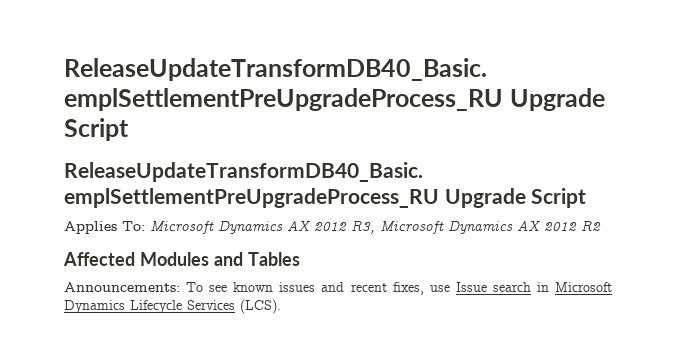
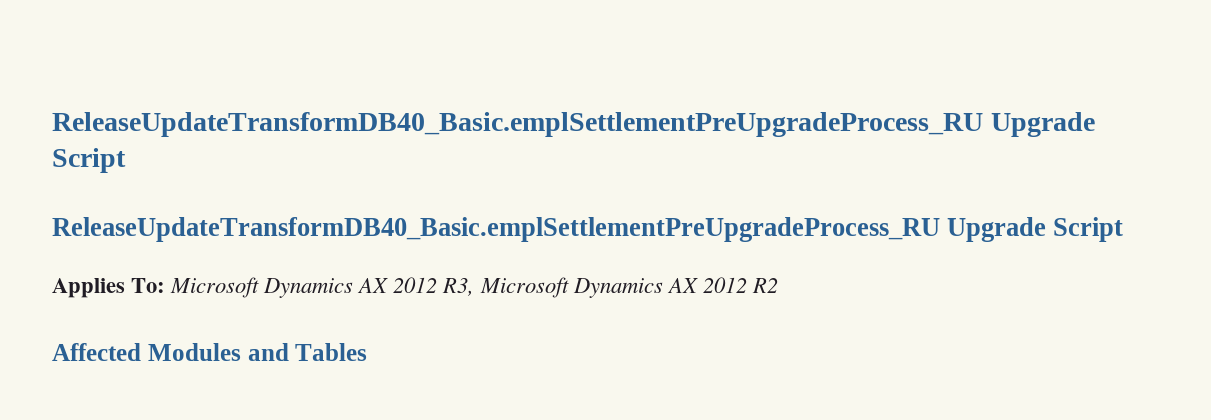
[64,282,612,295] [64,299,281,314] // Announcements: To see known issues and recent fixes, use Issue search in Microsoft Dynamics Lifecycle Services (LCS). -> (368, 352) none

